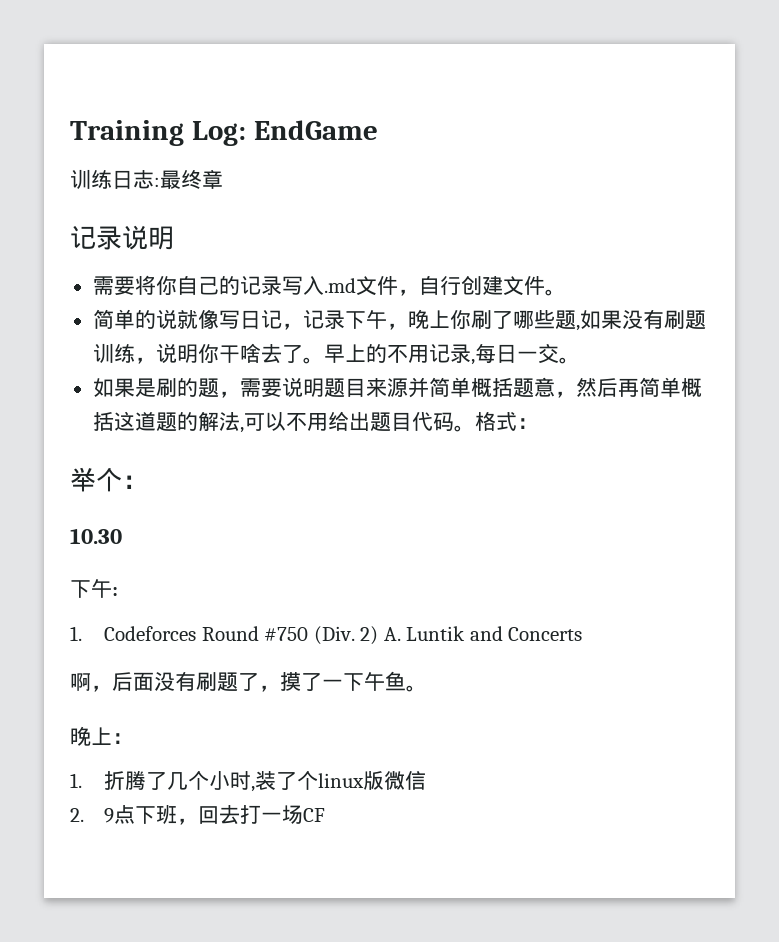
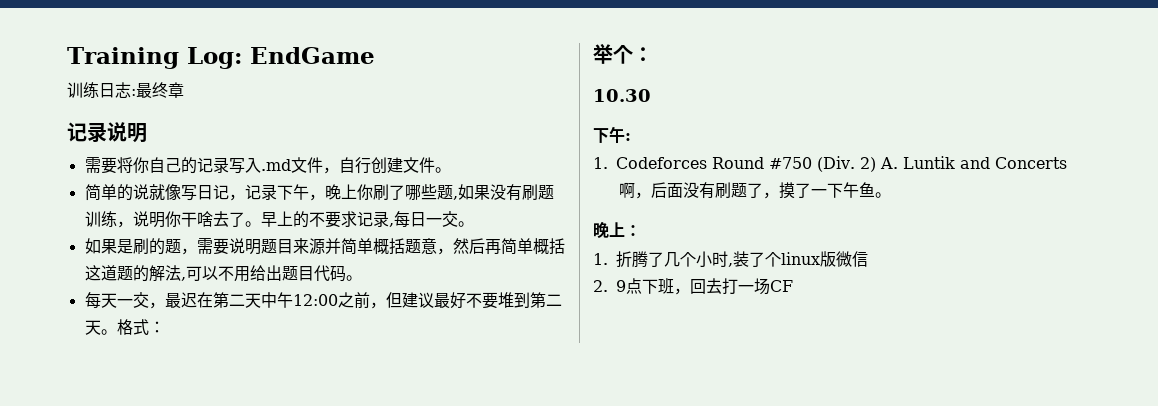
[407,345,429,363] 用 -> [324,211,357,228] 要求
(475, 428) none -> [84,292,562,309] [84,320,117,335] // 每天一交，最迟在第二天中午12:00之前，但建议最好不要堆到第二天。

